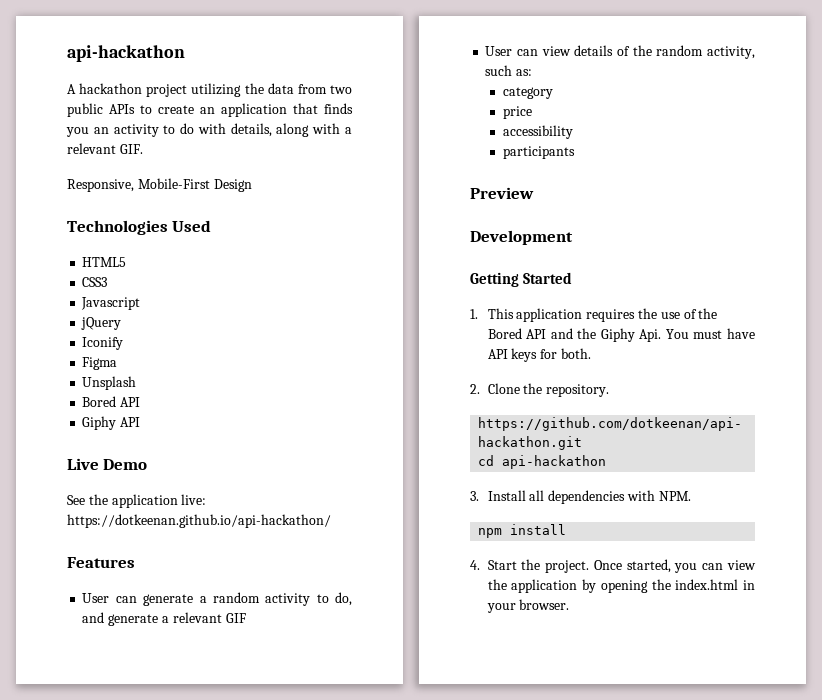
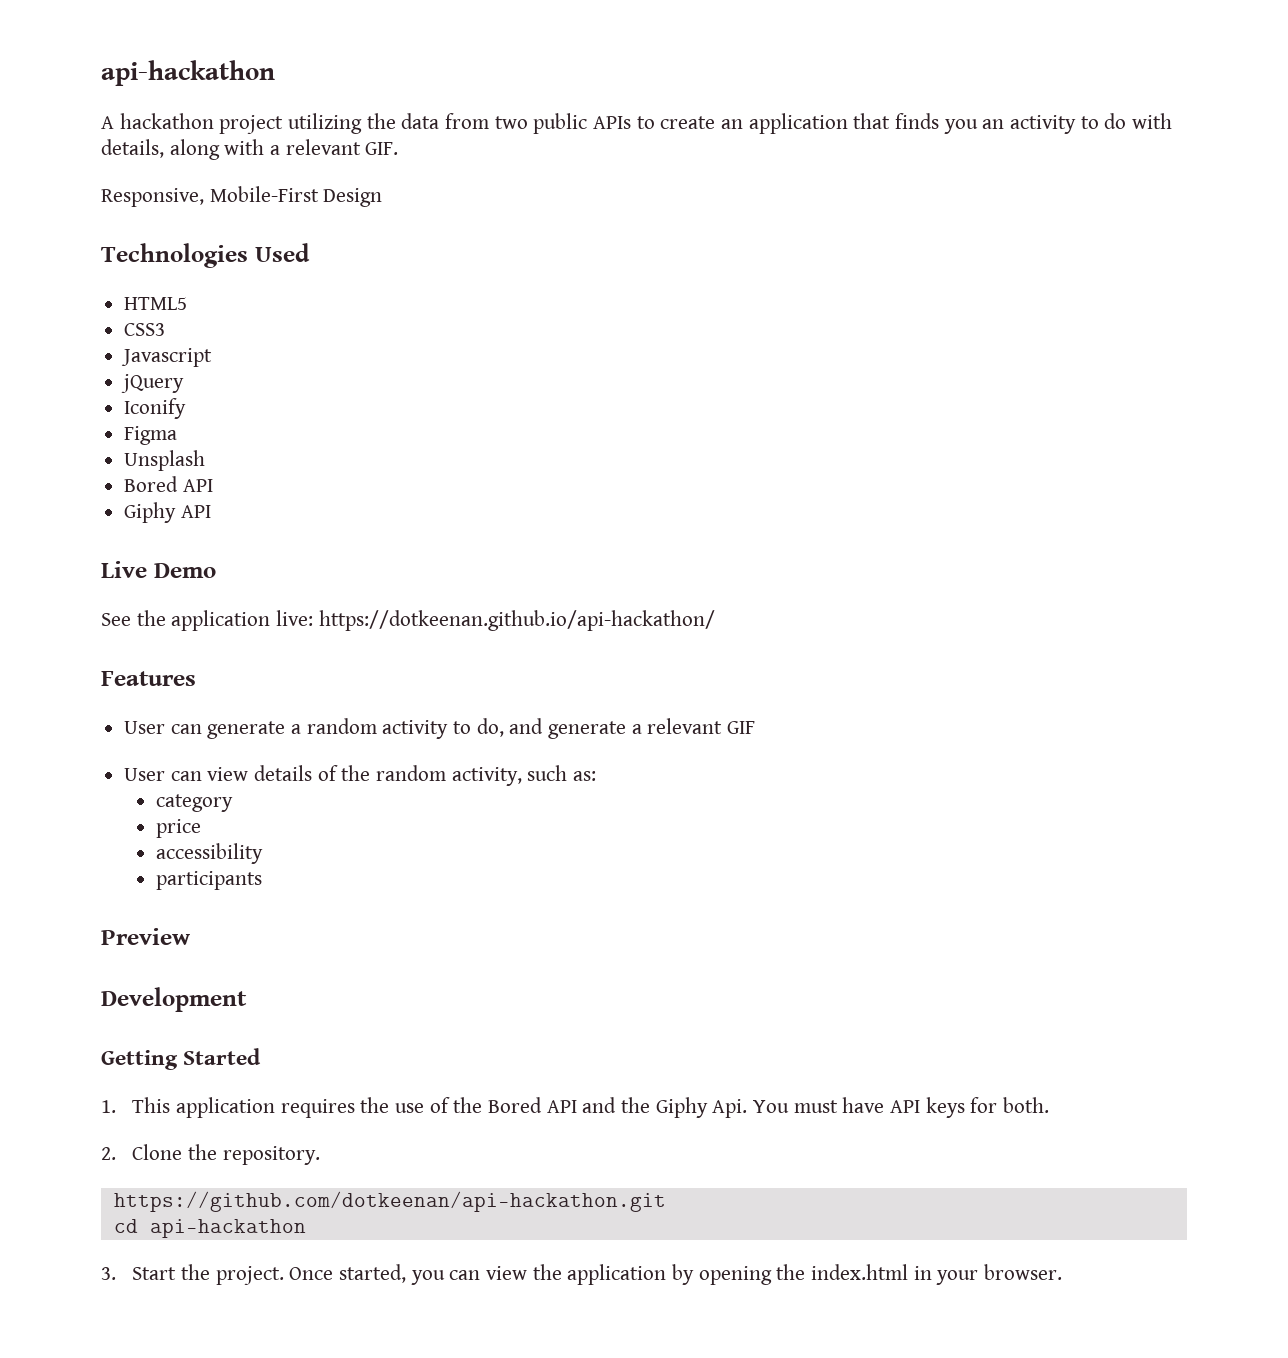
[487,490,691,504] [478,524,567,538] [470,560,480,570] Install all dependencies with NPM. // npm install // 4. -> (116, 1273) none

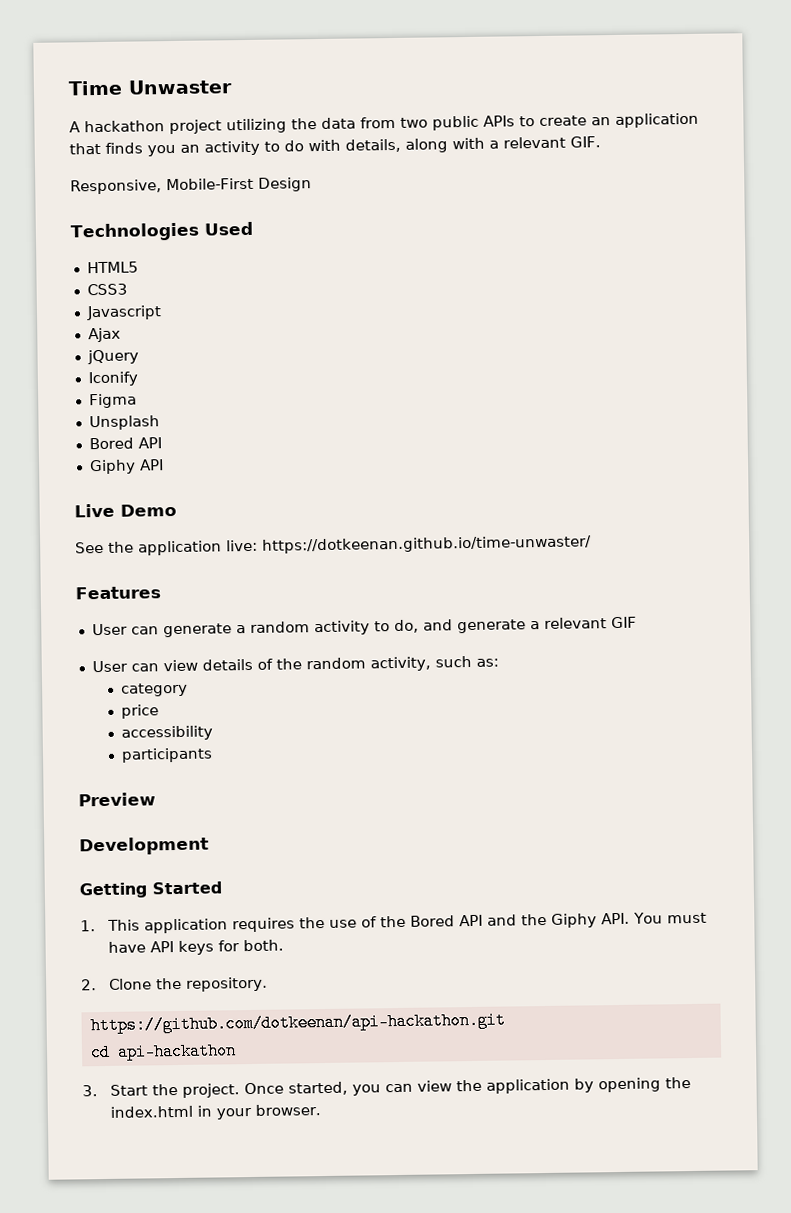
[101,60,275,86] api-hackathon -> [68,79,232,96] Time Unwaster
(213, 357) none -> [87,327,121,343] // Ajax
[318,610,715,631] https://dotkeenan.github.io/api-hackathon/ -> [262,535,592,554] https://dotkeenan.github.io/time-unwaster/
[712,1099,748,1118] Api. -> [601,912,631,925] API.

